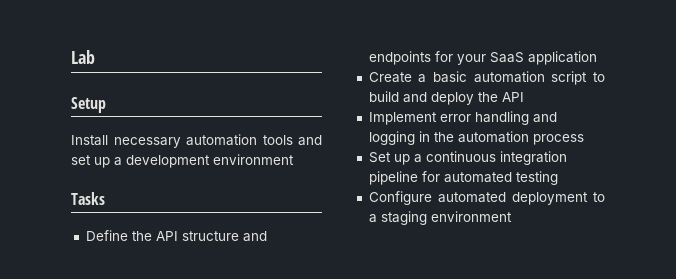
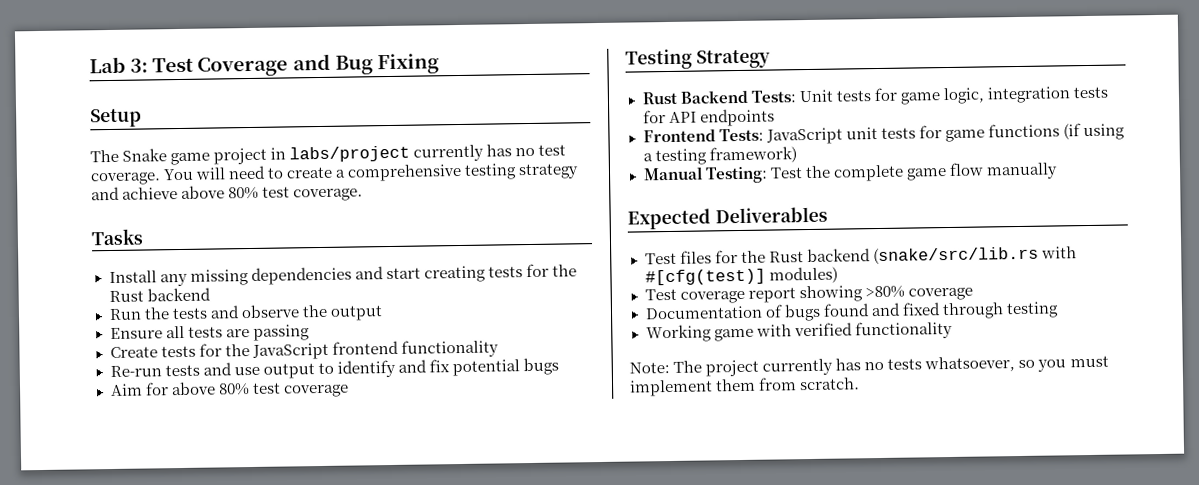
[71,97,106,113] [71,134,322,148] [71,154,294,168] [71,192,105,205] [85,230,267,242] [368,51,597,65] [368,71,605,85] [368,91,524,105] [368,111,557,125] [368,131,584,145] [368,151,567,165] [368,171,558,185] [368,191,605,205] [368,211,512,225] // Setup // Install necessary automation tools and set up a development environment // Tasks // Define the API structure and endpoints for your SaaS application // Create a basic automation script to build and deploy the API // Implement error handling and logging in the automation process // Set up a continuous integration pipeline for automated testing // Configure automated deployment to a staging environment -> [130,53,439,77] [90,108,142,128] [90,144,567,166] [90,163,580,186] [91,185,364,202] [91,228,143,246] [108,263,577,287] [108,287,211,303] [108,304,383,321] [109,324,310,341] [109,339,499,360] [109,357,560,379] [109,381,349,398] [625,48,771,70] [641,86,1108,105] [642,108,775,127] [642,123,1125,145] [642,146,797,166] [642,162,1058,184] [627,206,828,230] [644,245,1077,265] [644,266,838,286] [644,285,973,304] [644,301,1059,322] [645,320,953,343] [629,355,1109,377] [629,377,861,397] 3: Test Coverage and Bug Fixing // Setup // The Snake game project in labs/project currently has no test coverage. You will need to create a comprehensive testing strategy and achieve above 80% test coverage. // Tasks // Install any missing dependencies and start creating tests for the Rust backend // Run the tests and observe the output // Ensure all tests are passing // Create tests for the JavaScript frontend functionality // Re-run tests and use output to identify and fix potential bugs // Aim for above 80% test coverage // Testing Strategy // Rust Backend Tests: Unit tests for game logic, integration tests for API endpoints // Frontend Tests: JavaScript unit tests for game functions (if using a testing framework) // Manual Testing: Test the complete game flow manually // Expected Deliverables // Test files for the Rust backend (snake/src/lib.rs with #[cfg(test)] modules) // Test coverage report showing >80% coverage // Documentation of bugs found and fixed through testing // Working game with verified functionality // Note: The project currently has no tests whatsoever, so you must implement them from scratch.

